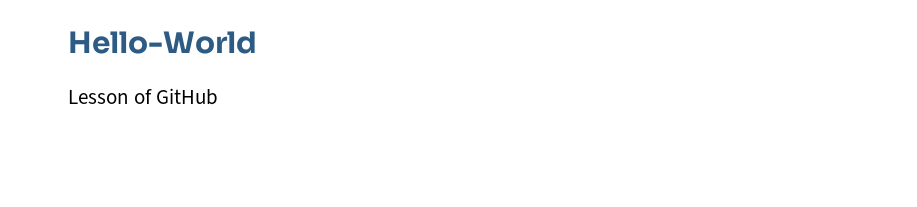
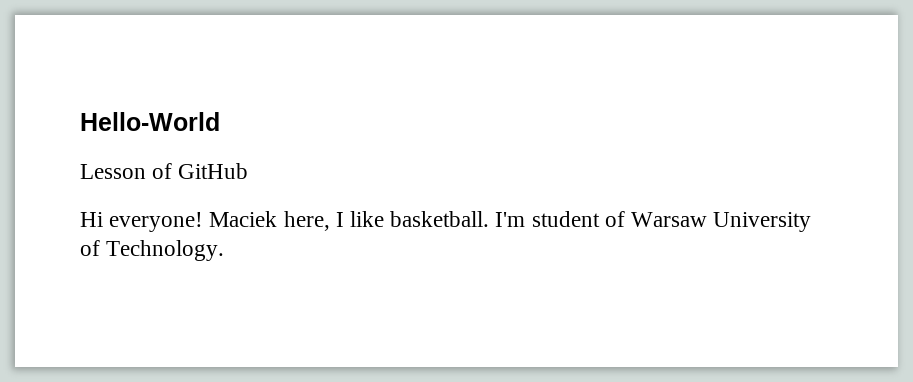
(219, 96) none -> [80,211,812,232] [80,240,225,261] // Hi everyone! Maciek here, I like basketball. I'm student of Warsaw University of Technology.

